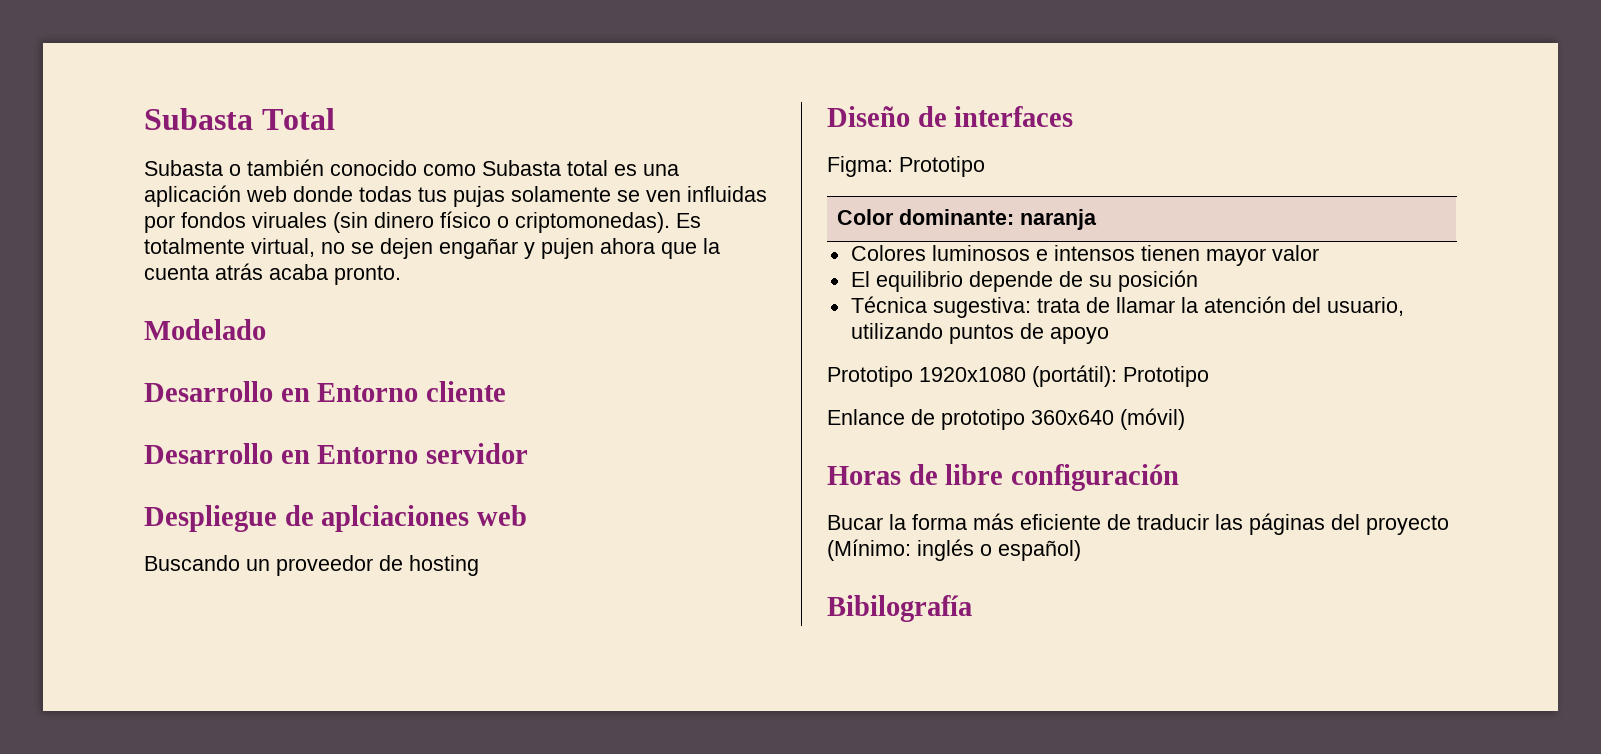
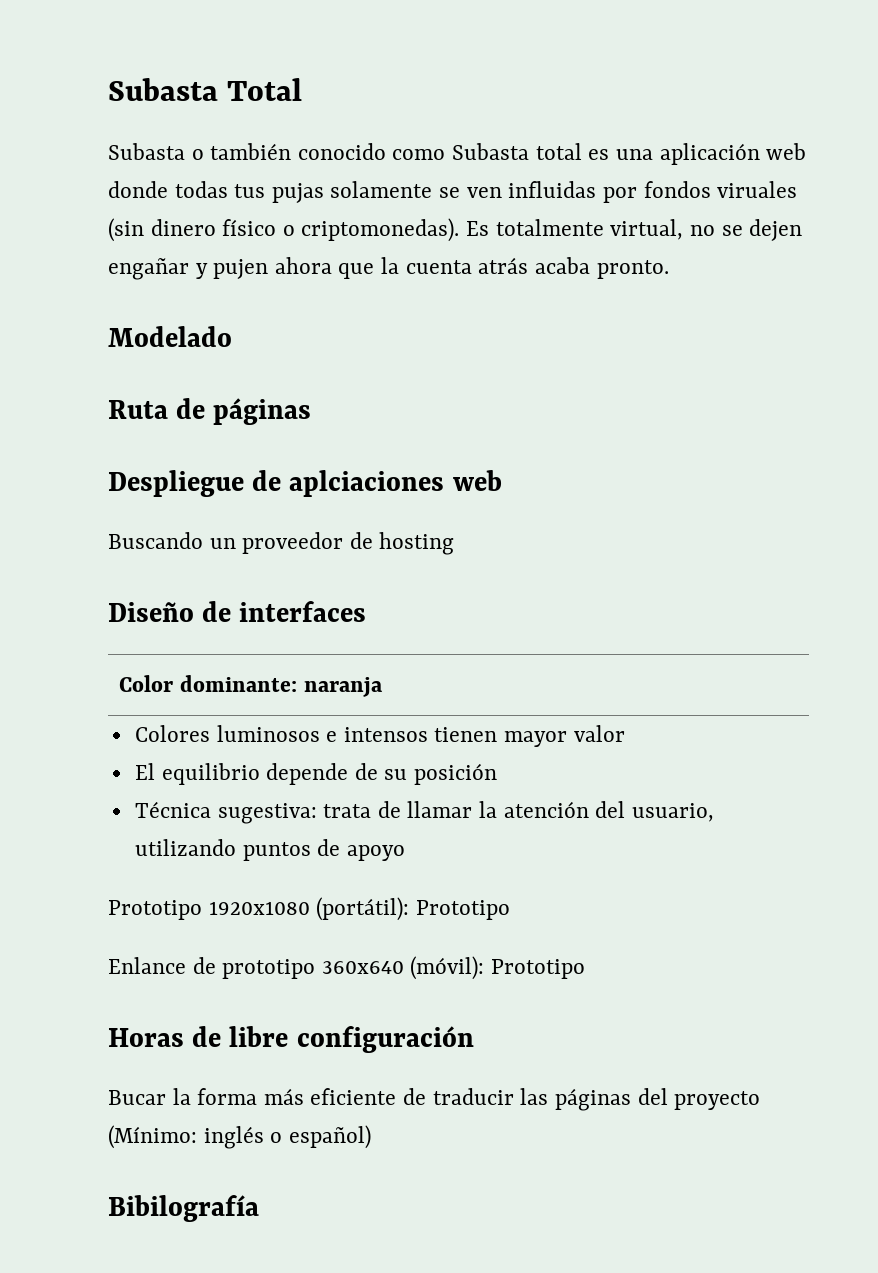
[144,381,507,402] [144,443,529,464] Desarrollo en Entorno cliente // Desarrollo en Entorno servidor -> [108,398,312,425] Ruta de páginas
[827,156,985,177] // Figma: Prototipo -> (367, 611) none
[1120,408,1185,430] (móvil) -> [410,956,586,980] (móvil): Prototipo

